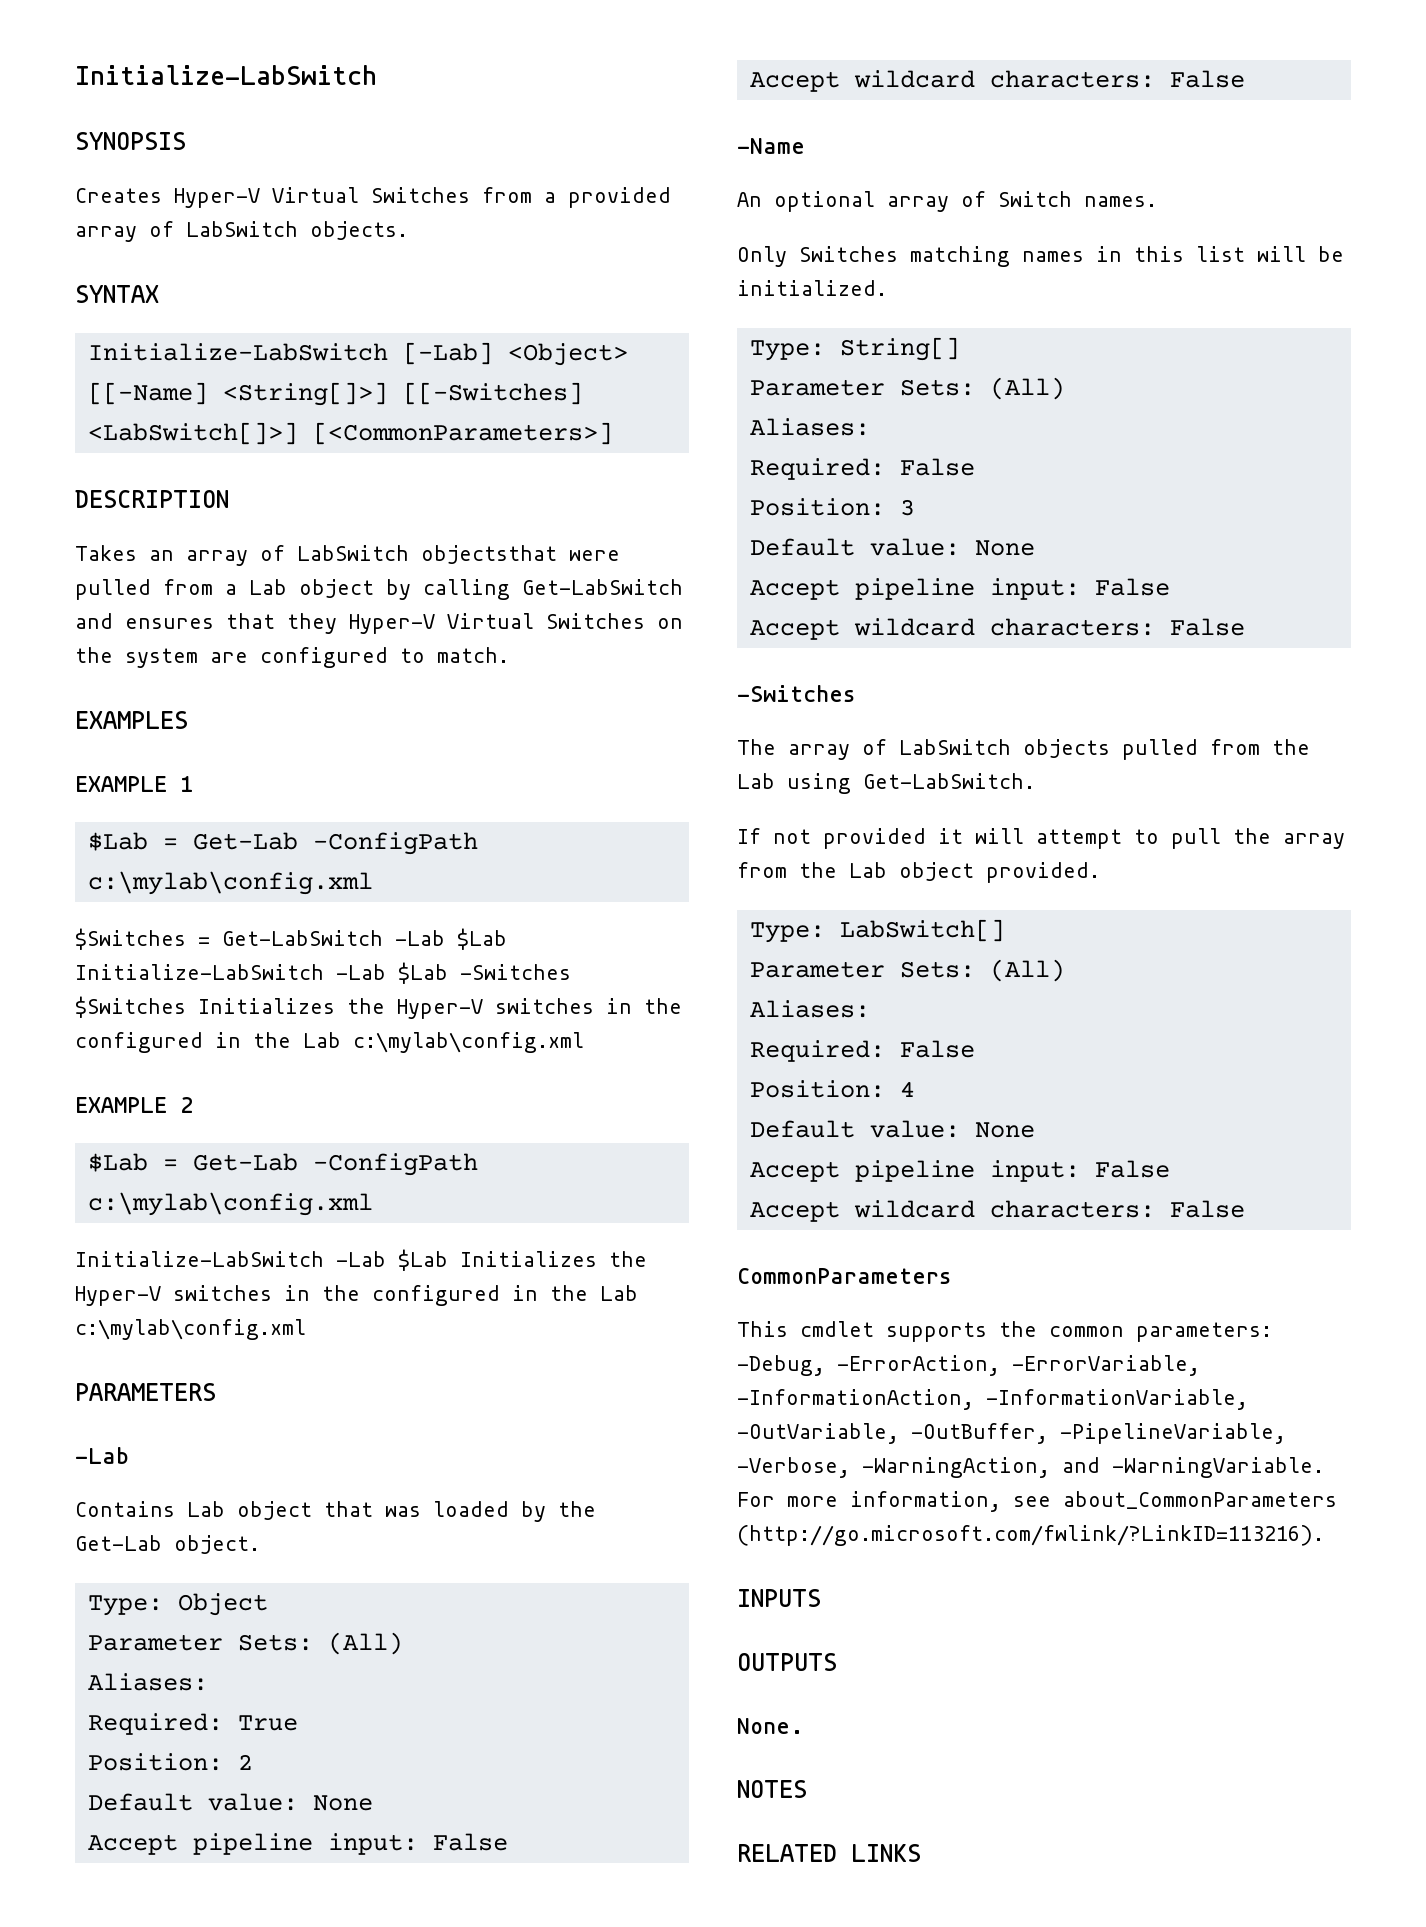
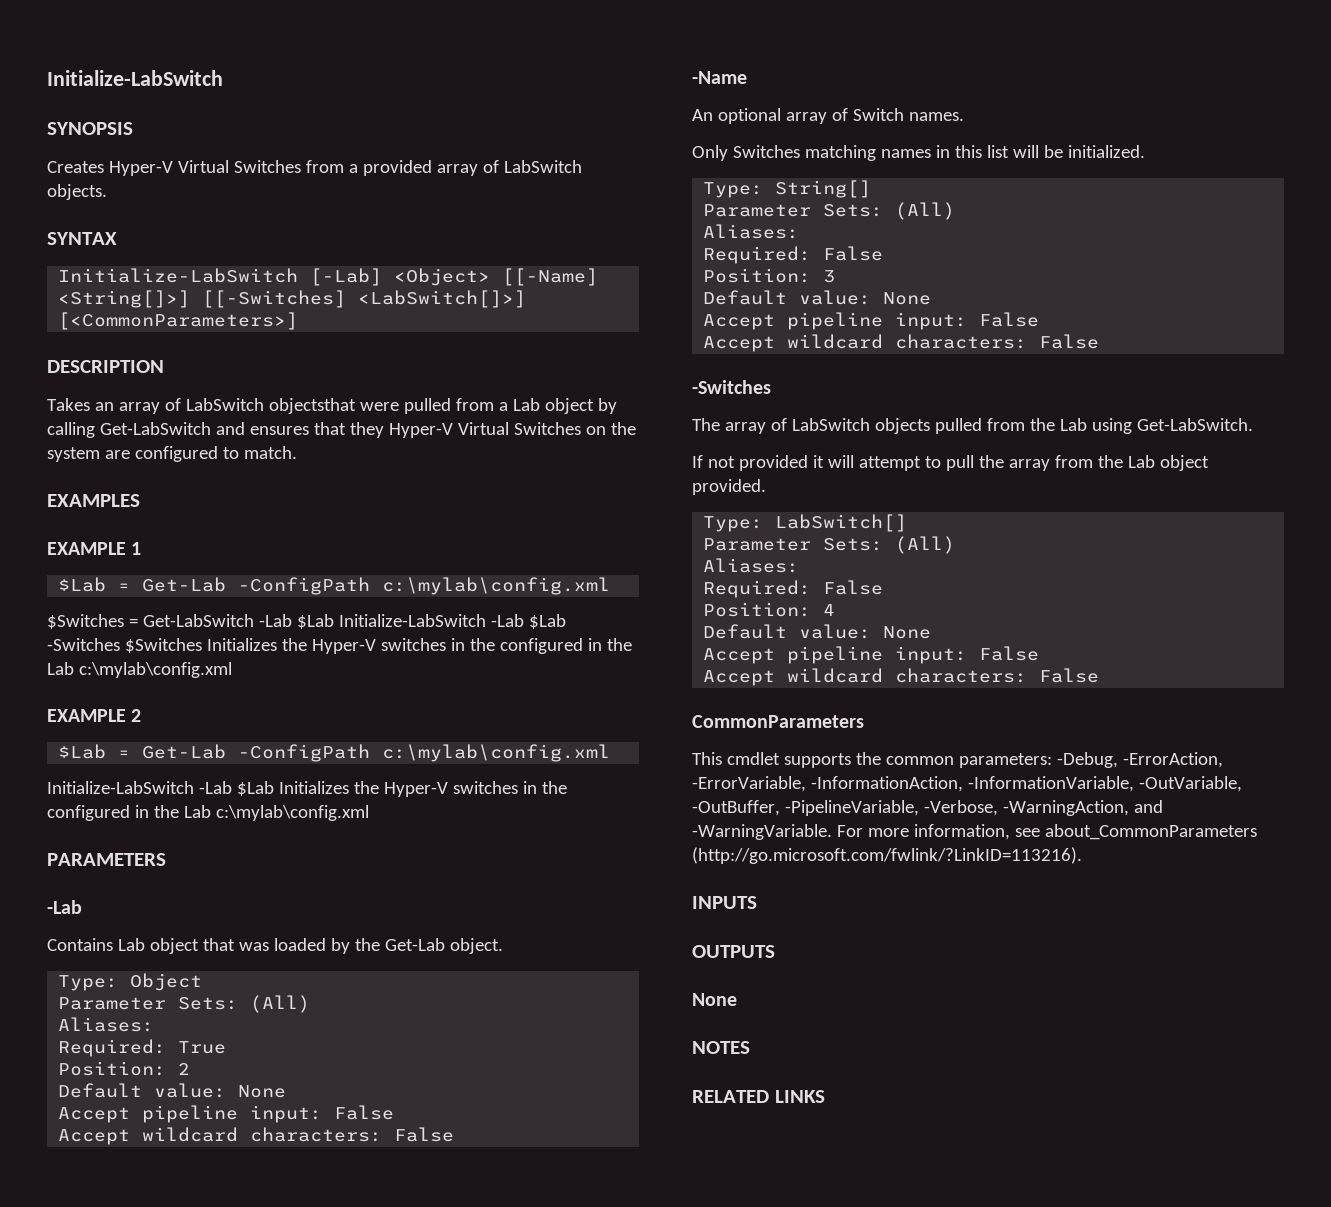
[737,1718,804,1734] // None. -> [692,993,737,1006] // None

